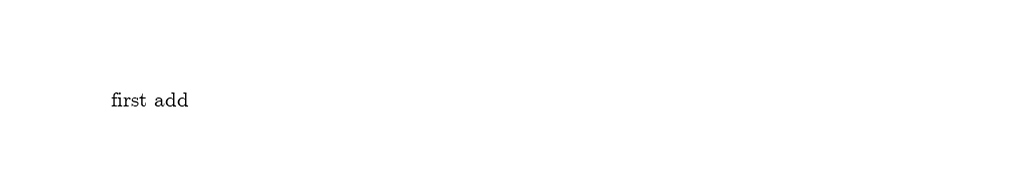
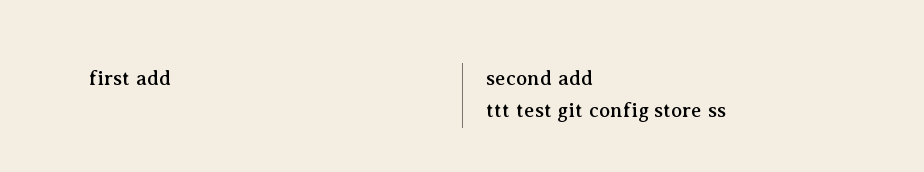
(190, 99) none -> [486,70,593,85] [486,102,726,122] // second add // ttt test git config store ss

